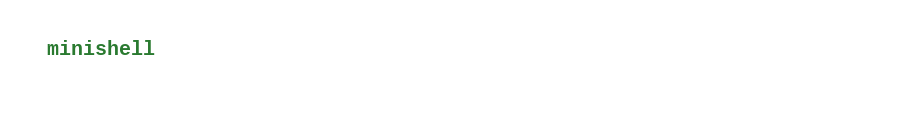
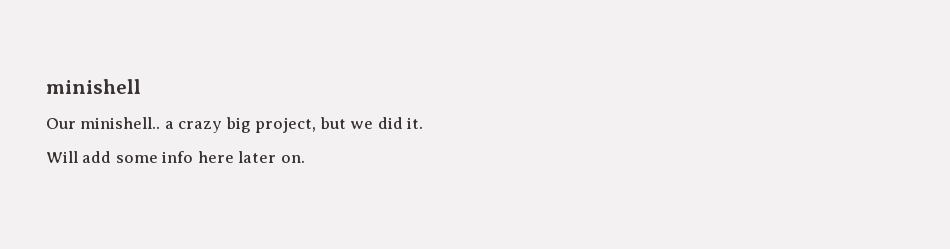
(155, 47) none -> [46,117,424,133] [46,151,305,163] // Our minishell.. a crazy big project, but we did it. // Will add some info here later on.

